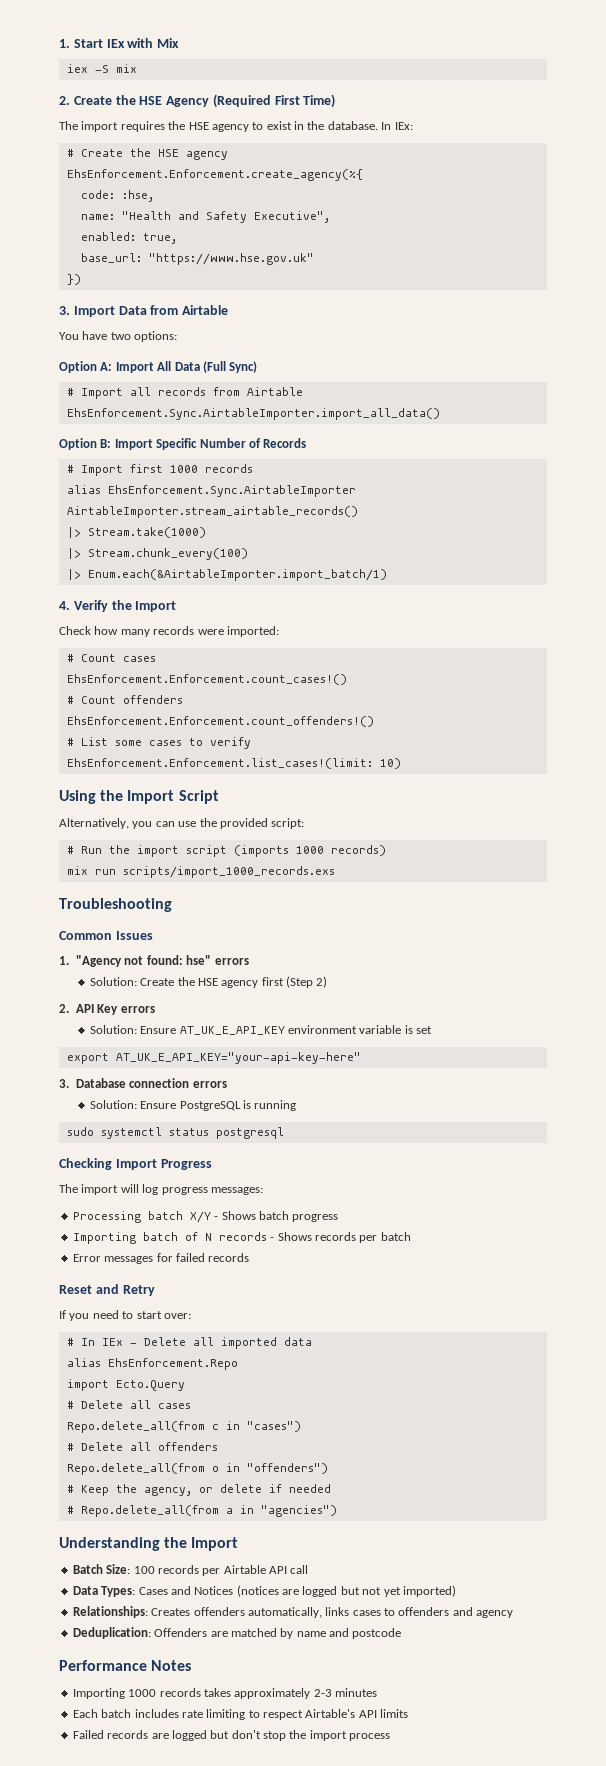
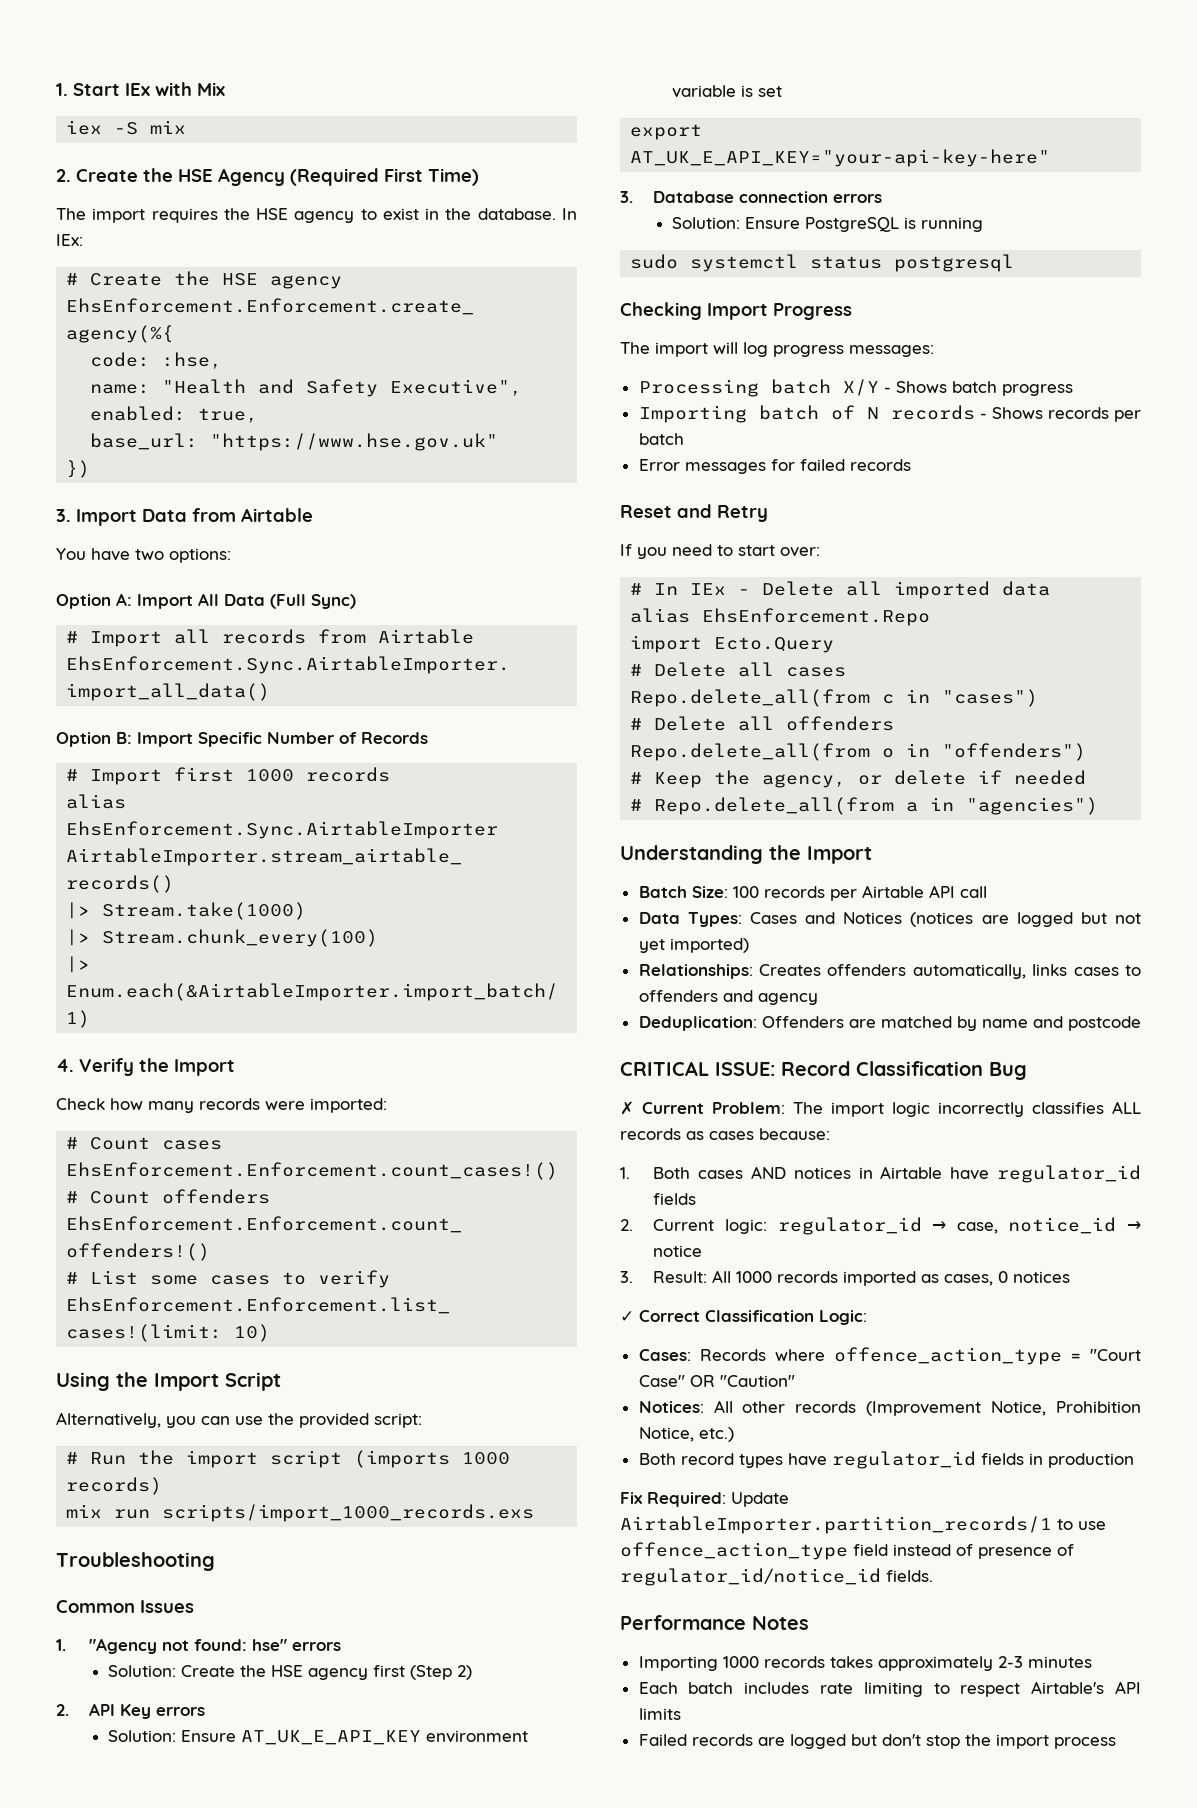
(402, 1633) none -> [620,1061,1027,1080] [620,1101,1141,1117] [620,1128,830,1140] [620,1165,1141,1183] [653,1193,697,1205] [620,1217,1141,1235] [653,1245,703,1257] [620,1270,1071,1286] [620,1310,867,1325] [638,1347,1141,1365] [638,1375,795,1387] [638,1400,1141,1416] [638,1427,734,1442] [638,1451,1134,1469] [620,1492,789,1507] [620,1516,1106,1534] [620,1542,1074,1560] [620,1568,933,1586] // CRITICAL ISSUE: Record Classification Bug // ✗ Current Problem: The import logic incorrectly classifies ALL records as cases because: // 1. Both cases AND notices in Airtable have regulator_id fields // 2. Current logic: regulator_id → case, notice_id → notice // 3. Result: All 1000 records imported as cases, 0 notices // ✓ Correct Classification Logic: // Cases: Records where offence_action_type = "Court Case" OR "Caution" // Notices: All other records (Improvement Notice, Prohibition Notice, etc.) // Both record types have regulator_id fields in production // Fix Required: Update AirtableImporter.partition_records/1 to use offence_action_type field instead of presence of regulator_id/notice_id fields.

